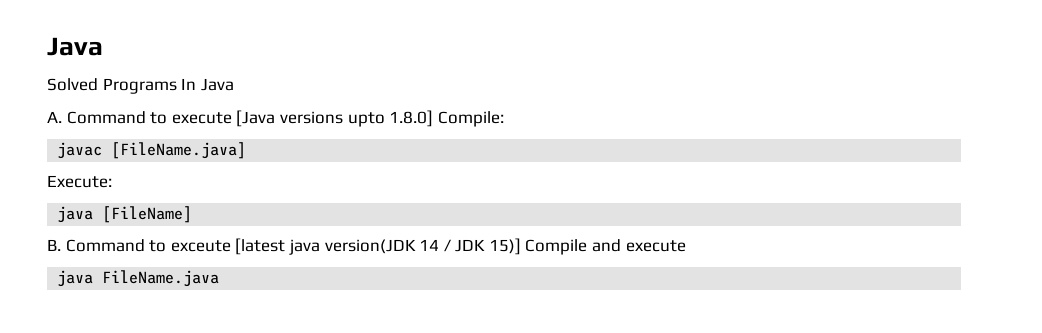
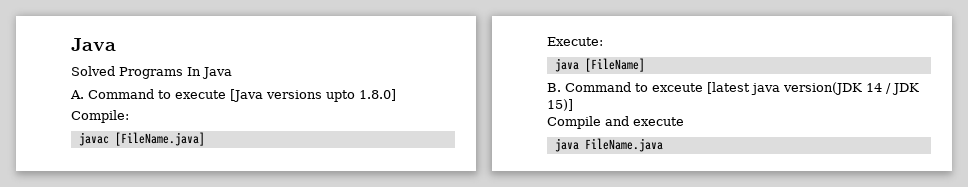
(434, 118) none -> (396, 95) //
(521, 246) none -> (573, 105) //

